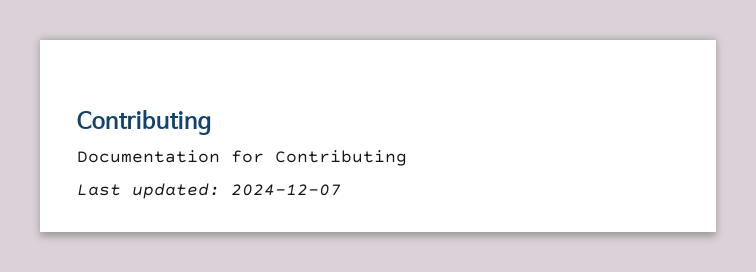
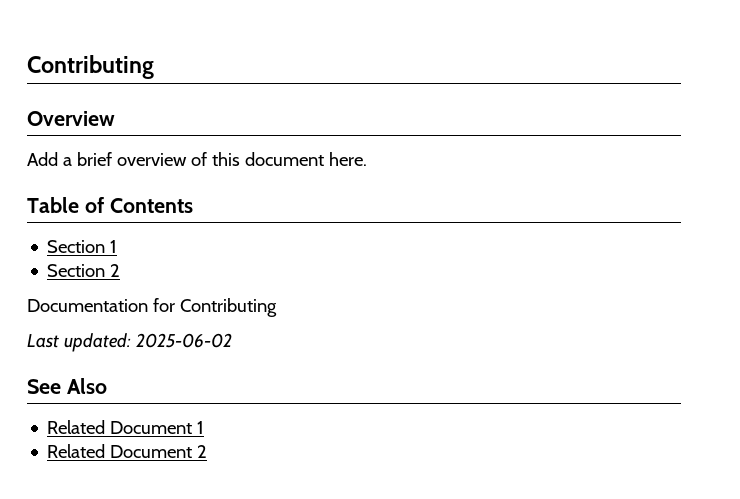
[77,110,212,135] Contributing -> [27,55,154,79] [27,111,115,126] [27,152,367,166] [27,197,193,213] [47,240,118,253] [47,264,121,277] Contributing // Overview // Add a brief overview of this document here. // Table of Contents // Section 1 // Section 2
[231,184,341,196] 2024-12-07 -> [135,333,232,348] [27,378,107,394] [47,420,205,434] [47,444,208,458] 2025-06-02 // See Also // Related Document 1 // Related Document 2

